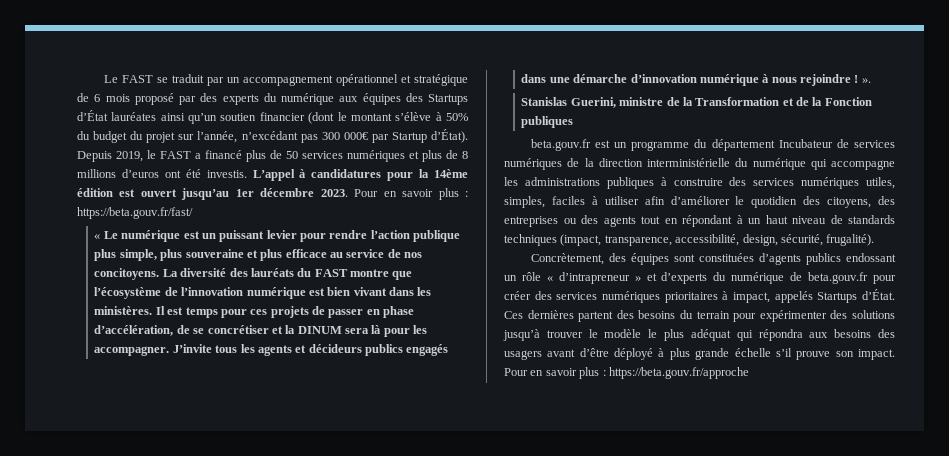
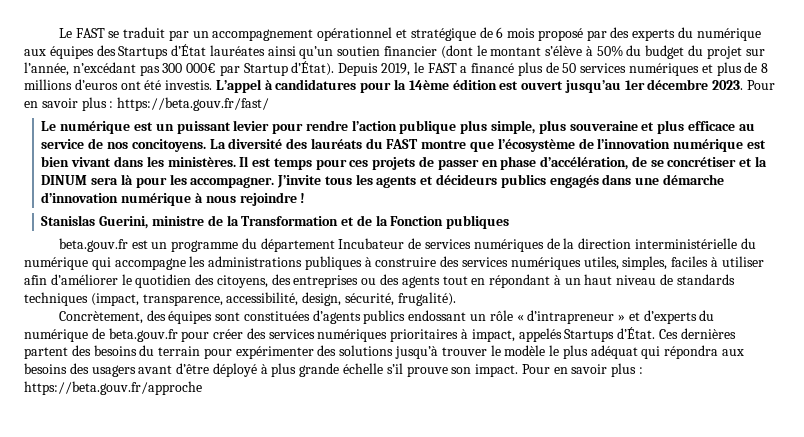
[94,234,101,239] « -> (270, 104) none
[861,78,871,83] ». -> (306, 198) none

